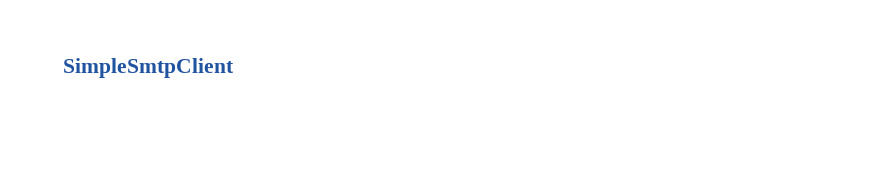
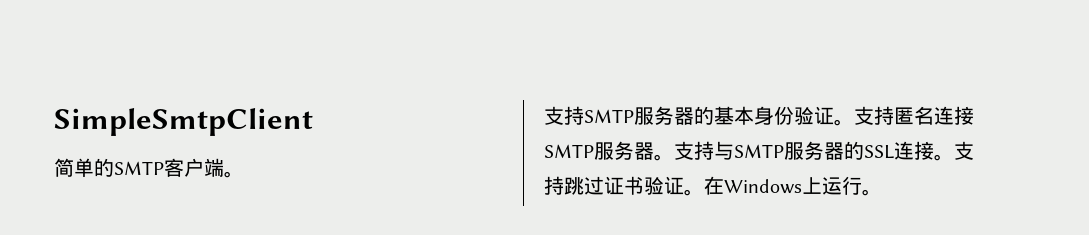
(234, 68) none -> [54,158,244,178] [544,106,974,126] [544,141,974,161] [544,176,882,196] // 简单的SMTP客户端。 // 支持SMTP服务器的基本身份验证。支持匿名连接SMTP服务器。支持与SMTP服务器的SSL连接。支持跳过证书验证。在Windows上运行。

